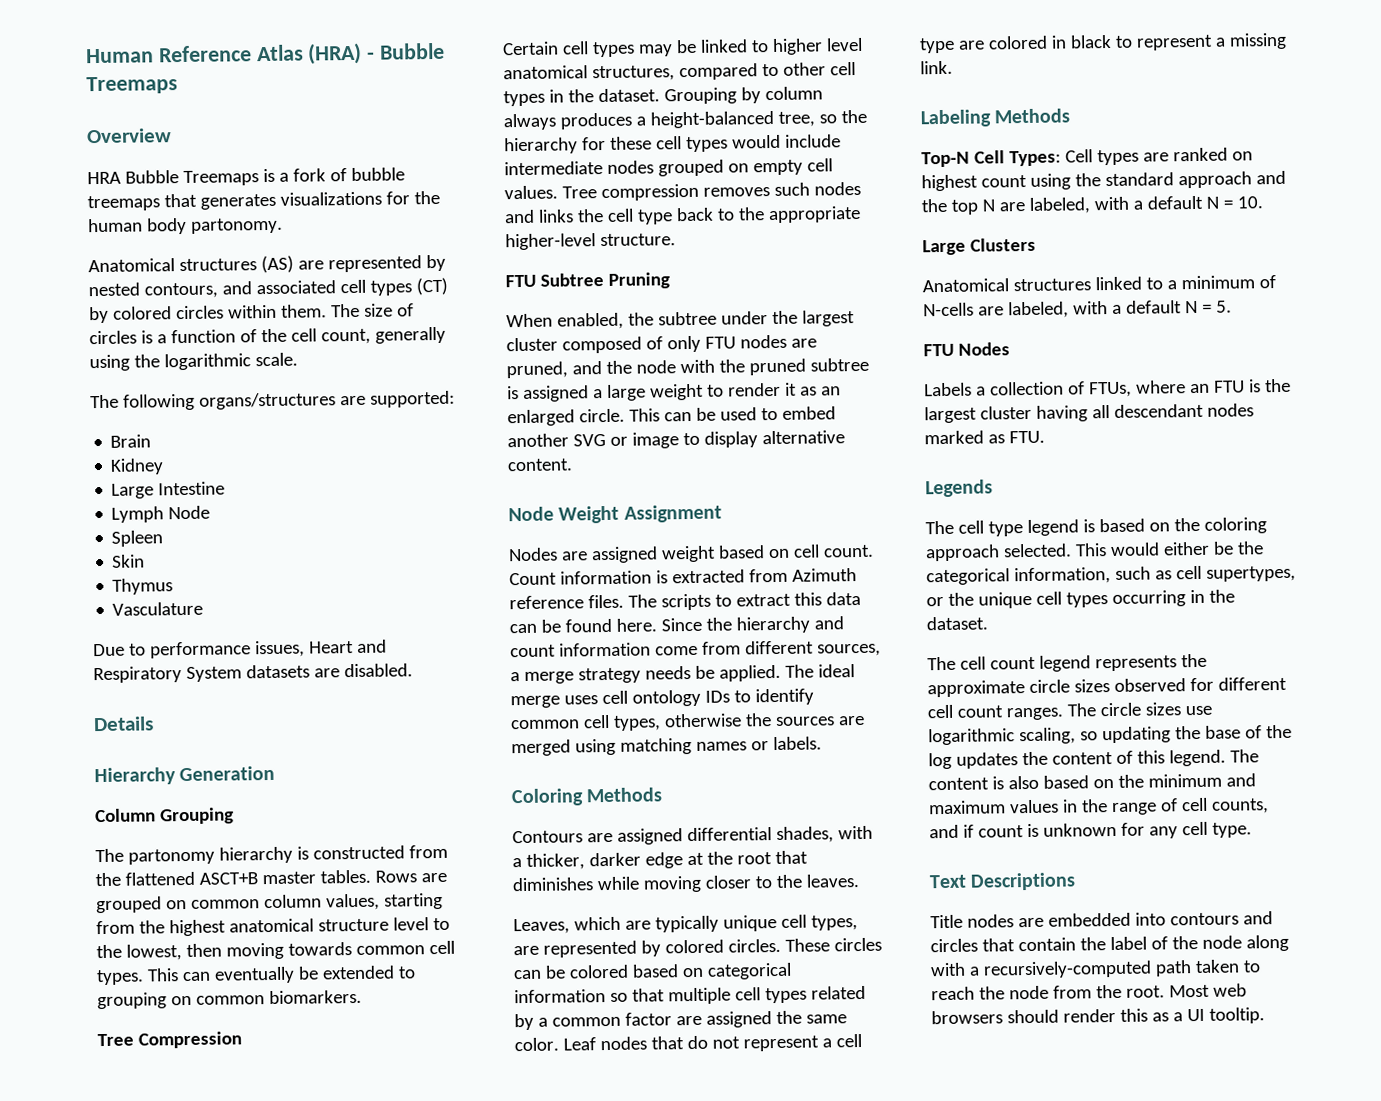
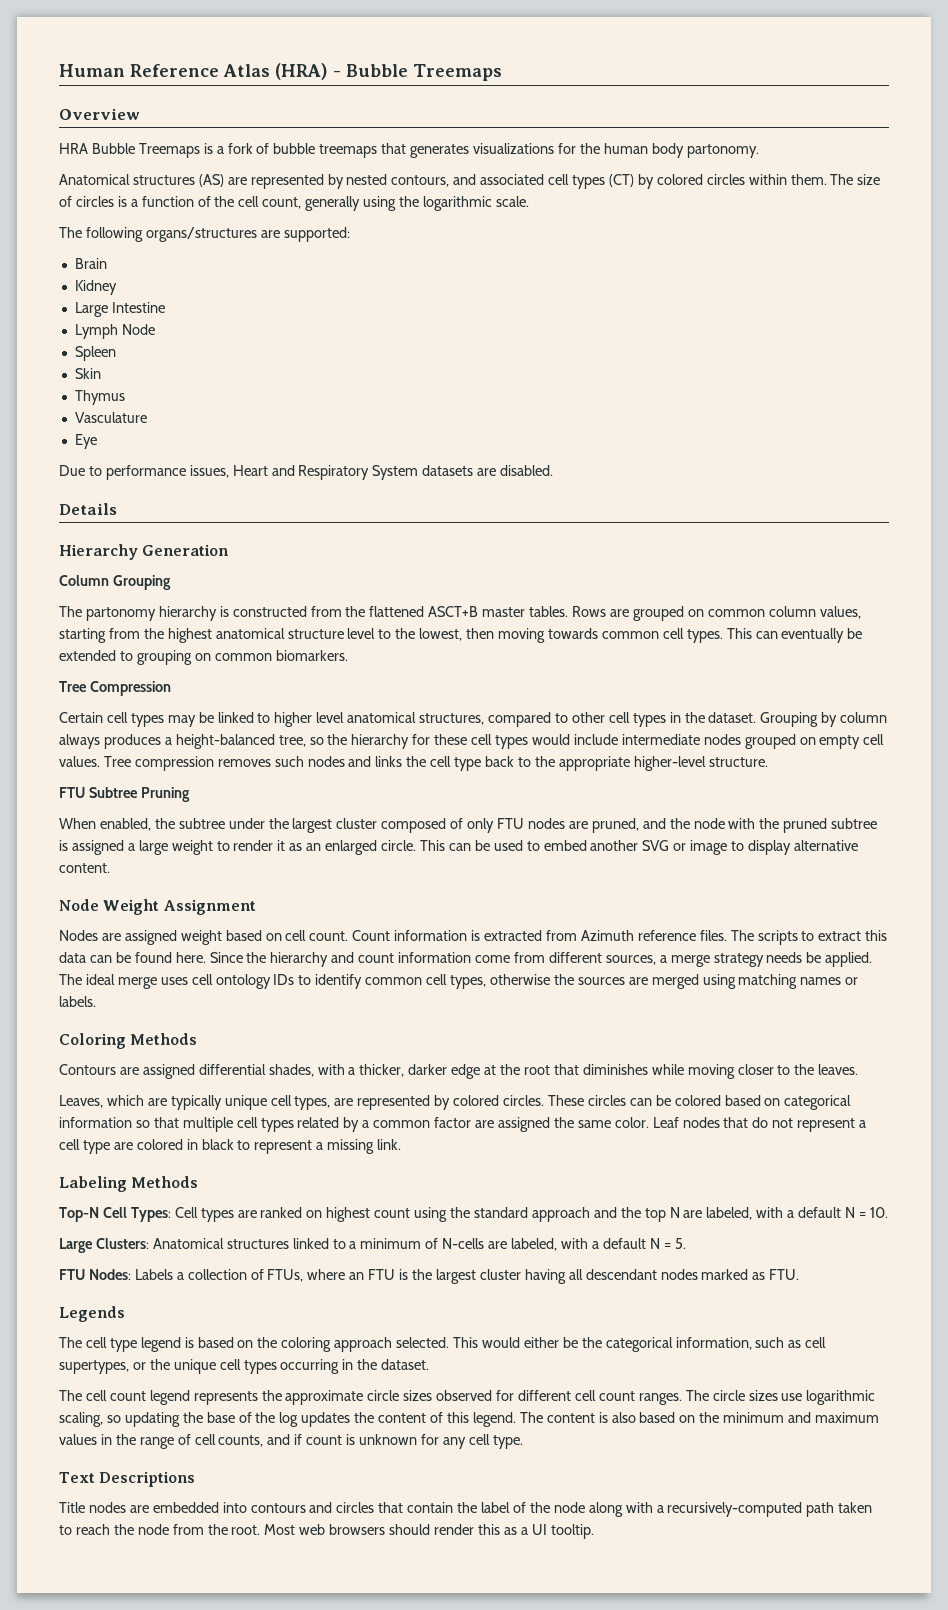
(204, 608) none -> [74,434,97,449] // Eye
[969,237,1036,252] Clusters // -> [95,1238,149,1249] Clusters:
[957,342,1010,356] Nodes // -> [88,1269,131,1280] Nodes:

